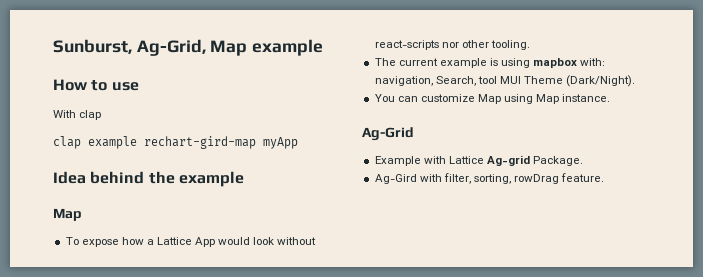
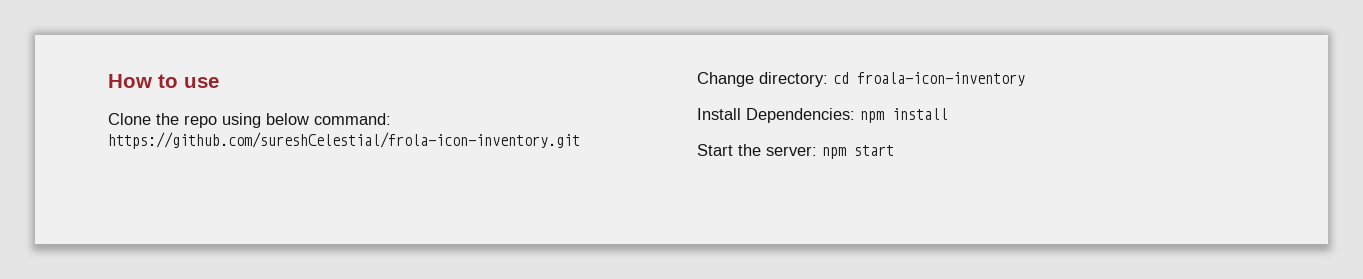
[53,39,324,56] Sunburst, Ag-Grid, Map example // -> (108, 81) none
[53,110,102,120] [53,136,298,149] [53,171,244,187] [53,208,82,221] [65,237,317,247] [374,40,530,50] [374,58,606,68] [374,75,636,87] [374,94,611,104] [362,127,414,141] [374,155,584,166] [374,173,605,184] With clap // clap example rechart-gird-map myApp // Idea behind the example // Map // To expose how a Lattice App would look without react-scripts nor other tooling. // The current example is using mapbox with: navigation, Search, tool MUI Theme (Dark/Night). // You can customize Map using Map instance. // Ag-Grid // Example with Lattice Ag-grid Package. // Ag-Gird with filter, sorting, rowDrag feature. -> [108,113,391,128] [108,132,580,149] [697,72,1025,87] [697,108,948,123] [697,144,894,159] Clone the repo using below command: https://github.com/sureshCelestial/frola-icon-inventory.git // Change directory: cd froala-icon-inventory // Install Dependencies: npm install // Start the server: npm start

